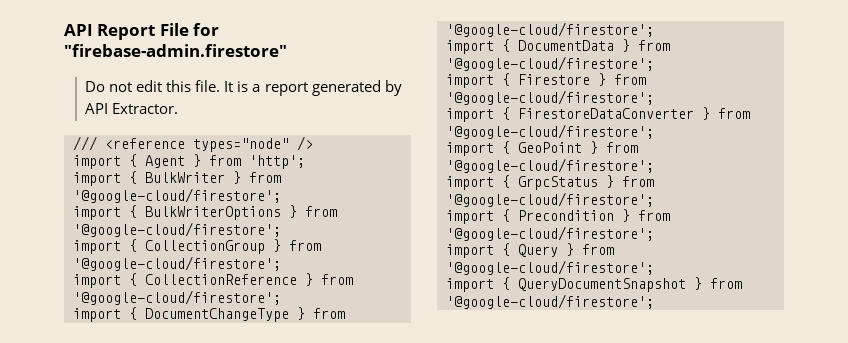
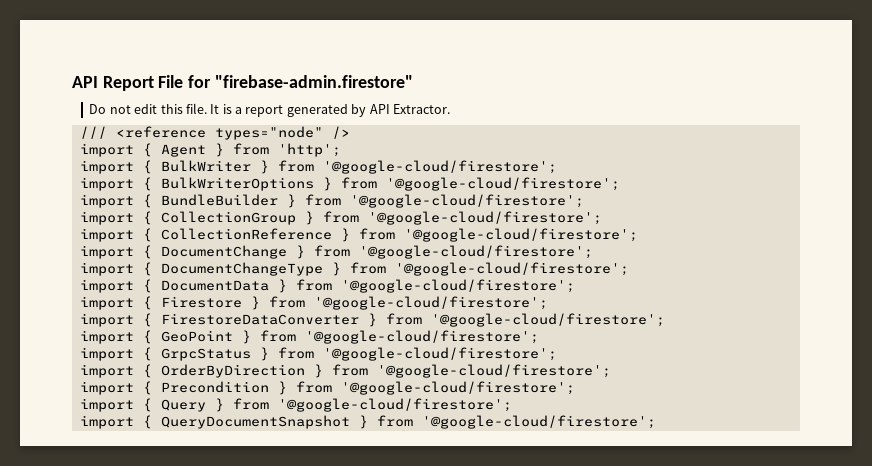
(281, 229) none -> [79,194,584,208] // import { BundleBuilder } from '@google-cloud/firestore';
(281, 297) none -> [79,245,593,259] // import { DocumentChange } from '@google-cloud/firestore';
(654, 199) none -> [79,364,611,378] // import { OrderByDirection } from '@google-cloud/firestore';

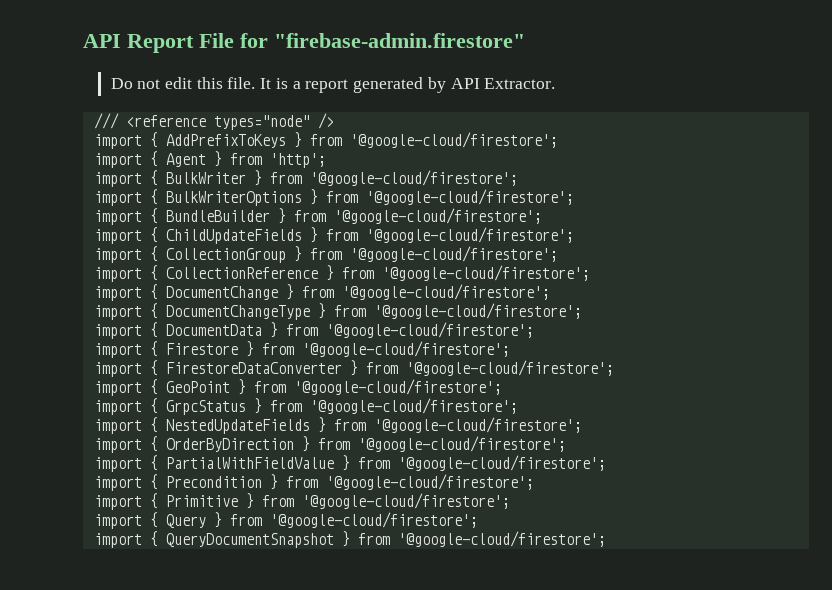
(350, 132) none -> [93,132,558,149] // import { AddPrefixToKeys } from '@google-cloud/firestore';
(584, 201) none -> [93,227,574,244] // import { ChildUpdateFields } from '@google-cloud/firestore';
(557, 354) none -> [93,417,582,434] // import { NestedUpdateFields } from '@google-cloud/firestore';
(611, 371) none -> [93,455,606,472] // import { PartialWithFieldValue } from '@google-cloud/firestore';
(575, 388) none -> [93,493,510,510] // import { Primitive } from '@google-cloud/firestore';

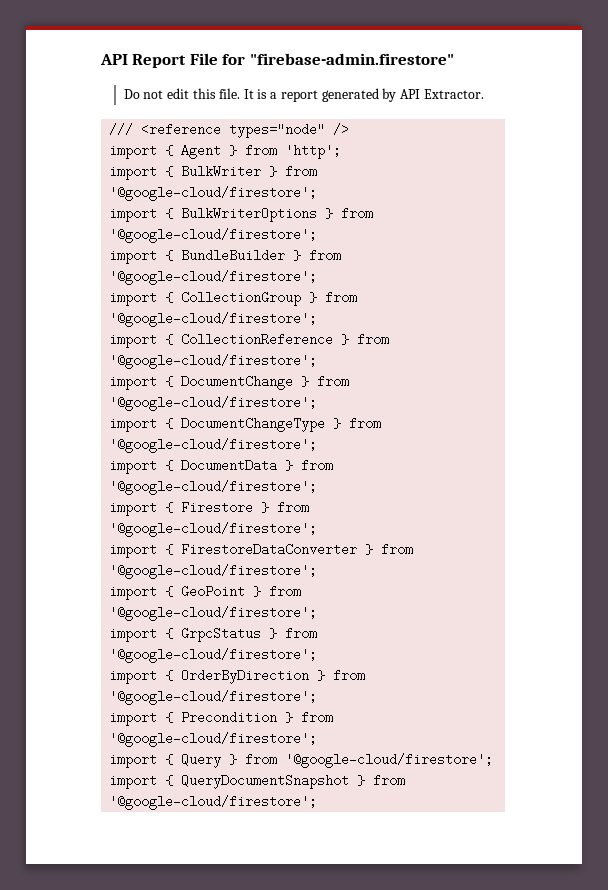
[93,132,558,149] // import { AddPrefixToKeys } from '@google-cloud/firestore'; -> (350, 129) none
[93,227,574,244] // import { ChildUpdateFields } from '@google-cloud/firestore'; -> (318, 277) none
[93,417,582,434] // import { NestedUpdateFields } from '@google-cloud/firestore'; -> (318, 655) none
[93,455,606,472] // import { PartialWithFieldValue } from '@google-cloud/firestore'; -> (318, 697) none
[93,493,510,510] // import { Primitive } from '@google-cloud/firestore'; -> (318, 739) none

